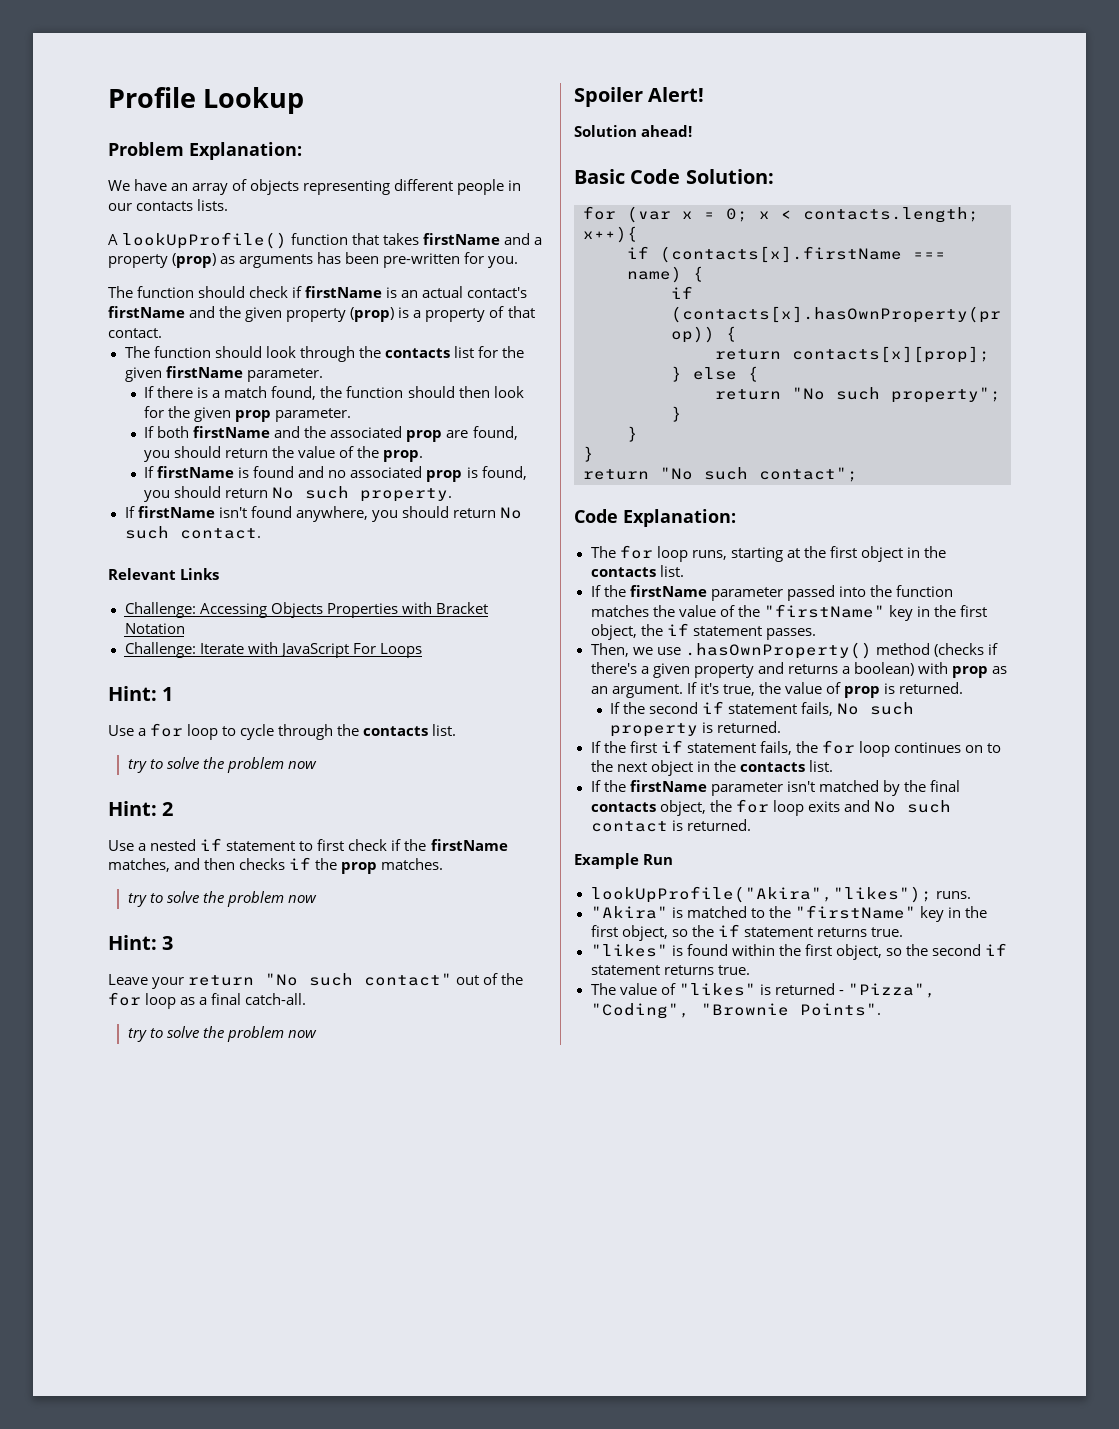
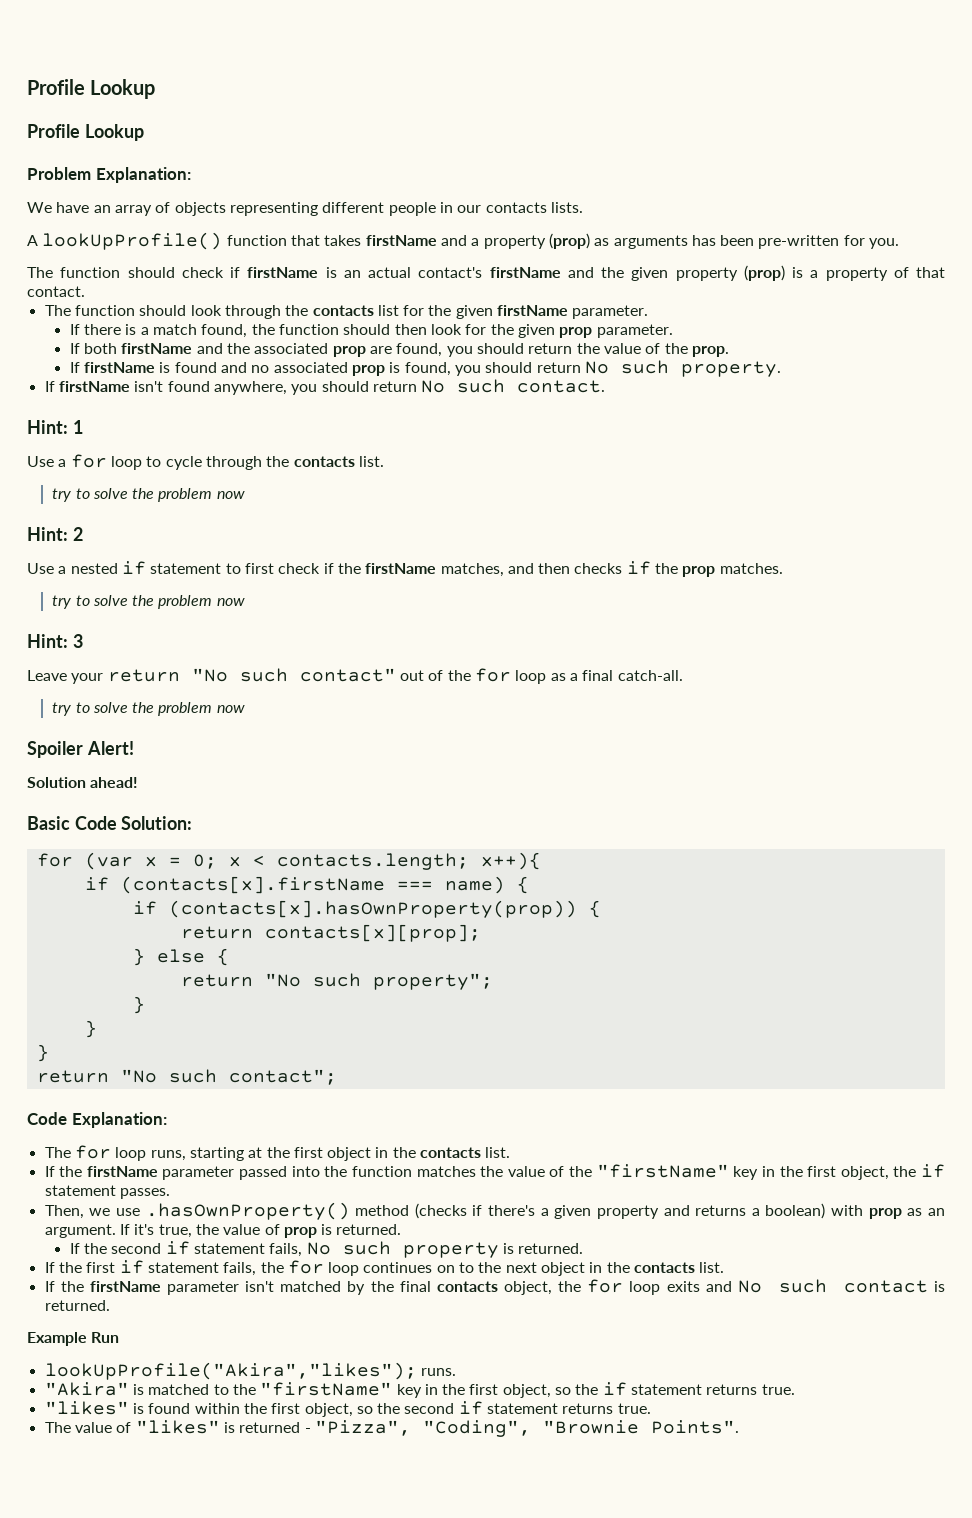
[108,87,305,114] Profile Lookup -> [27,79,156,99] [27,124,144,141] Profile Lookup // Profile Lookup
[108,568,220,580] [124,602,488,618] [124,623,185,634] [124,642,422,658] // Relevant Links // Challenge: Accessing Objects Properties with Bracket Notation // Challenge: Iterate with JavaScript For Loops -> (606, 386) none

